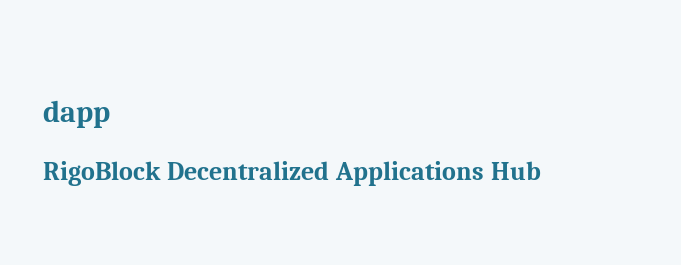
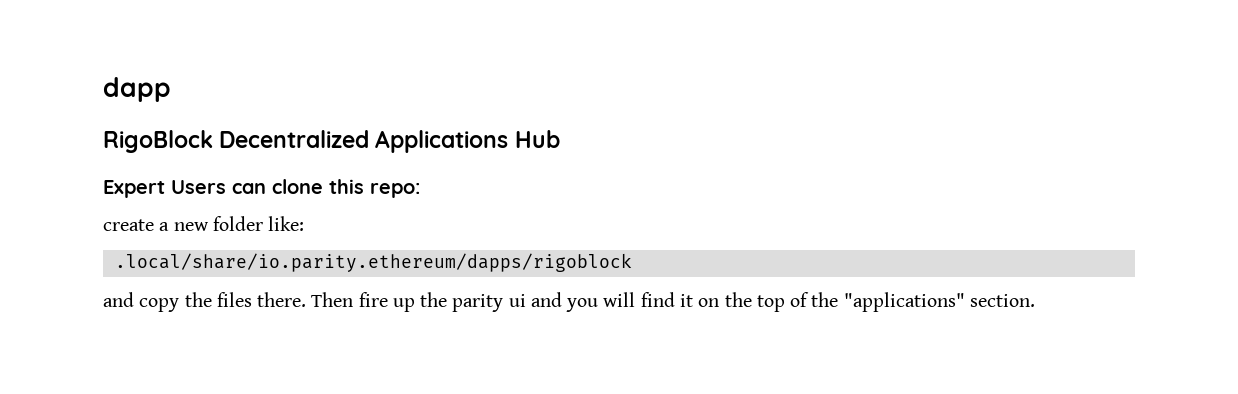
(541, 170) none -> [103,179,420,198] [103,216,305,231] [114,253,632,272] [103,292,1035,312] // Expert Users can clone this repo: // create a new folder like: // .local/share/io.parity.ethereum/dapps/rigoblock // and copy the files there. Then fire up the parity ui and you will find it on the top of the "applications" section.

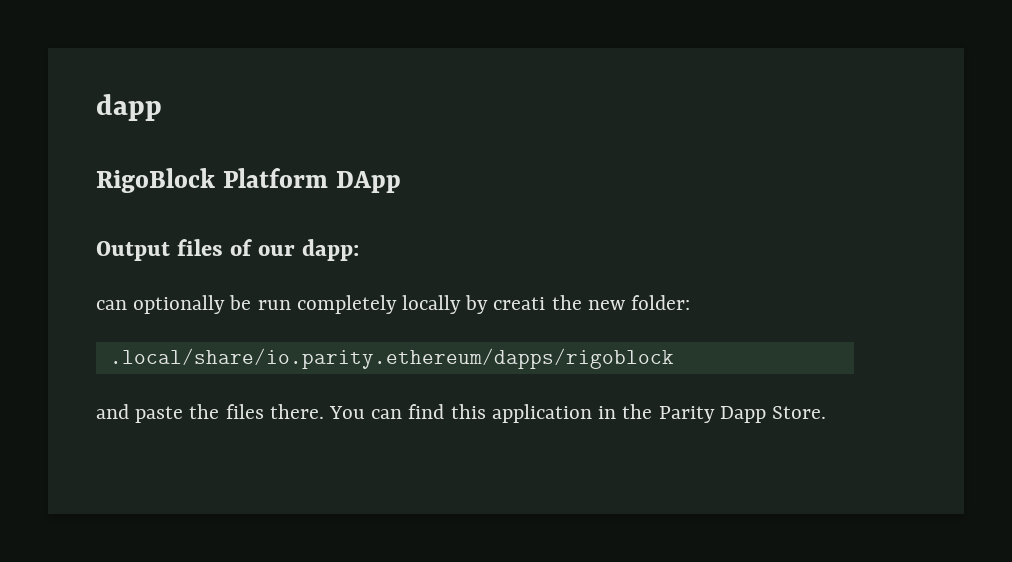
[219,130,560,153] [103,179,420,198] [103,216,305,231] Decentralized Applications Hub // Expert Users can clone this repo: // create a new folder like: -> [222,168,401,193] [96,239,360,261] [96,295,691,314] Platform DApp // Output files of our dapp: // can optionally be run completely locally by creati the new folder:
[139,298,180,312] copy -> [135,406,184,423] paste
[311,292,1035,312] Then fire up the parity ui and you will find it on the top of the "applications" section. -> [329,404,826,423] You can find this application in the Parity Dapp Store.

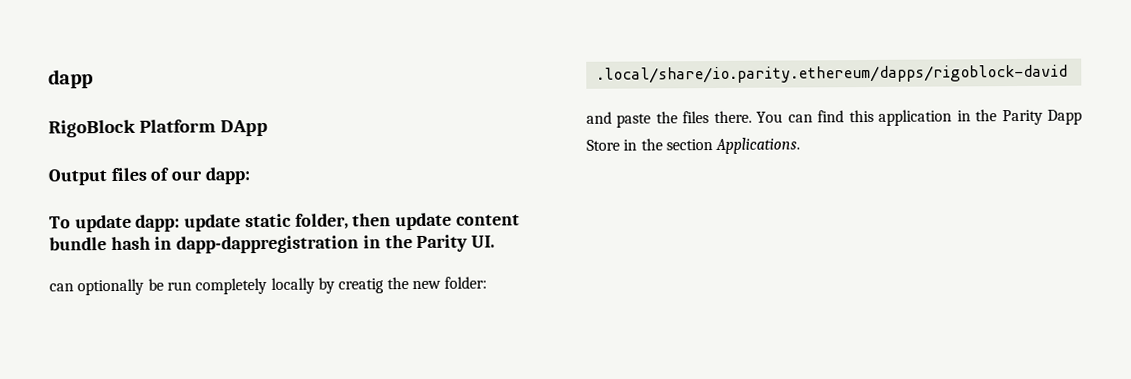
(360, 250) none -> [49,212,520,233] [49,234,496,254] // To update dapp: update static folder, then update content bundle hash in dapp-dappregistration in the Parity UI.
[493,297,546,310] creati -> [338,278,385,294] creatig
[109,348,674,369] .local/share/io.parity.ethereum/dapps/rigoblock -> [595,64,1068,84] .local/share/io.parity.ethereum/dapps/rigoblock-david
[771,406,826,419] Store. -> [586,137,801,155] Store in the section Applications.

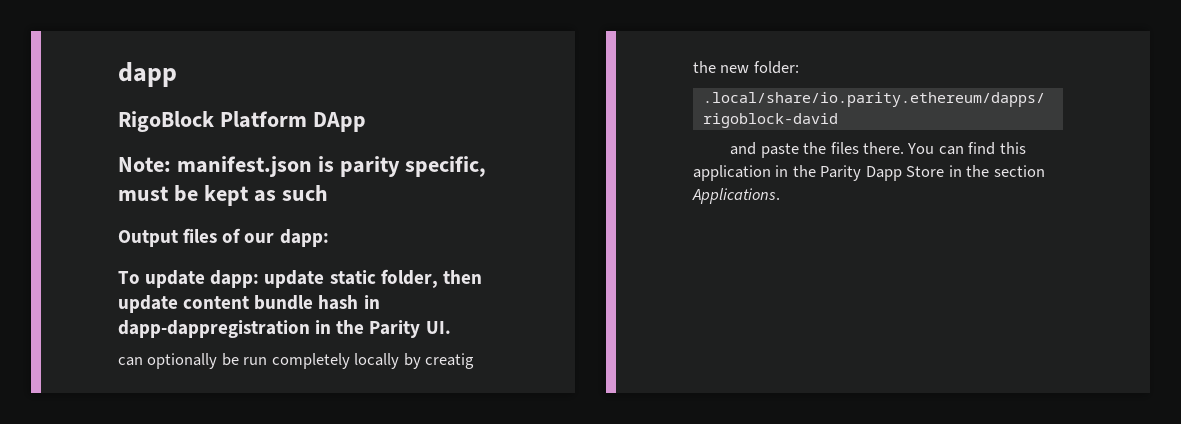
(268, 128) none -> [118,156,486,177] [118,185,328,206] // Note: manifest.json is parity specific, must be kept as such

